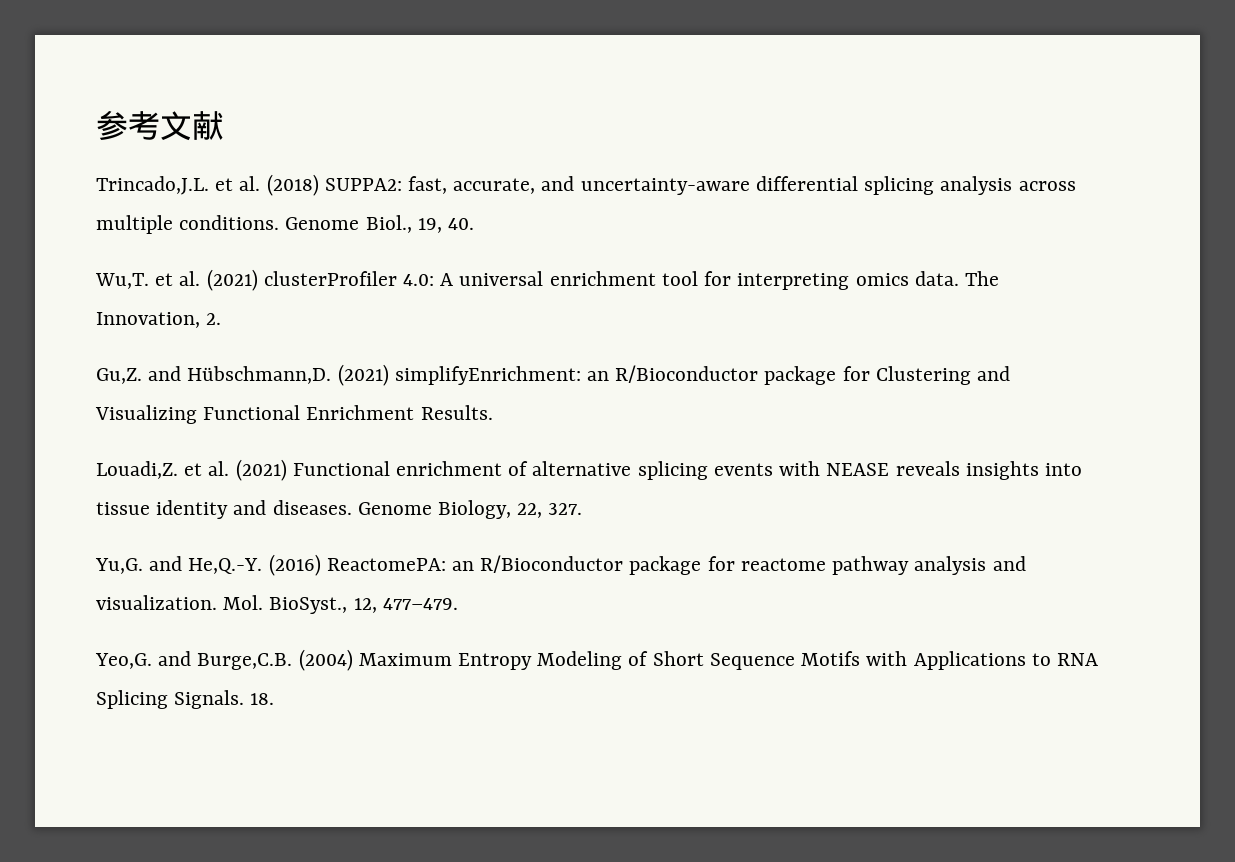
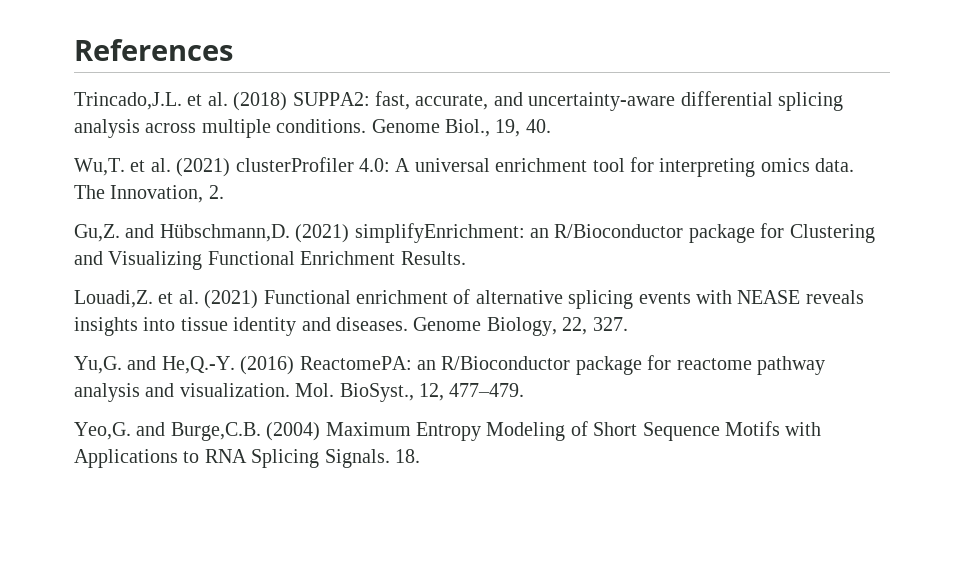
[96,111,224,141] 参考文献 -> [74,39,233,61] References

